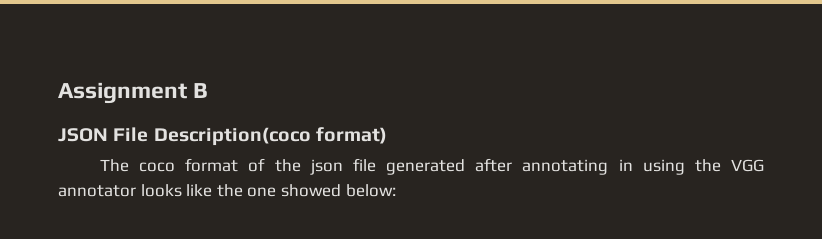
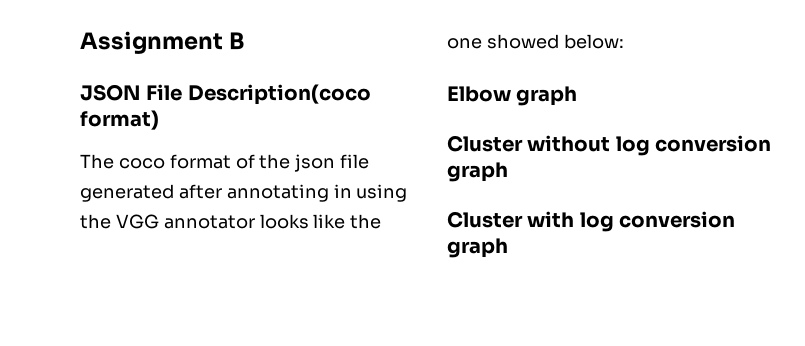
(396, 190) none -> [447,86,578,106] [447,135,772,156] [447,162,508,182] [447,211,736,232] [447,238,508,258] // Elbow graph // Cluster without log conversion graph // Cluster with log conversion graph

